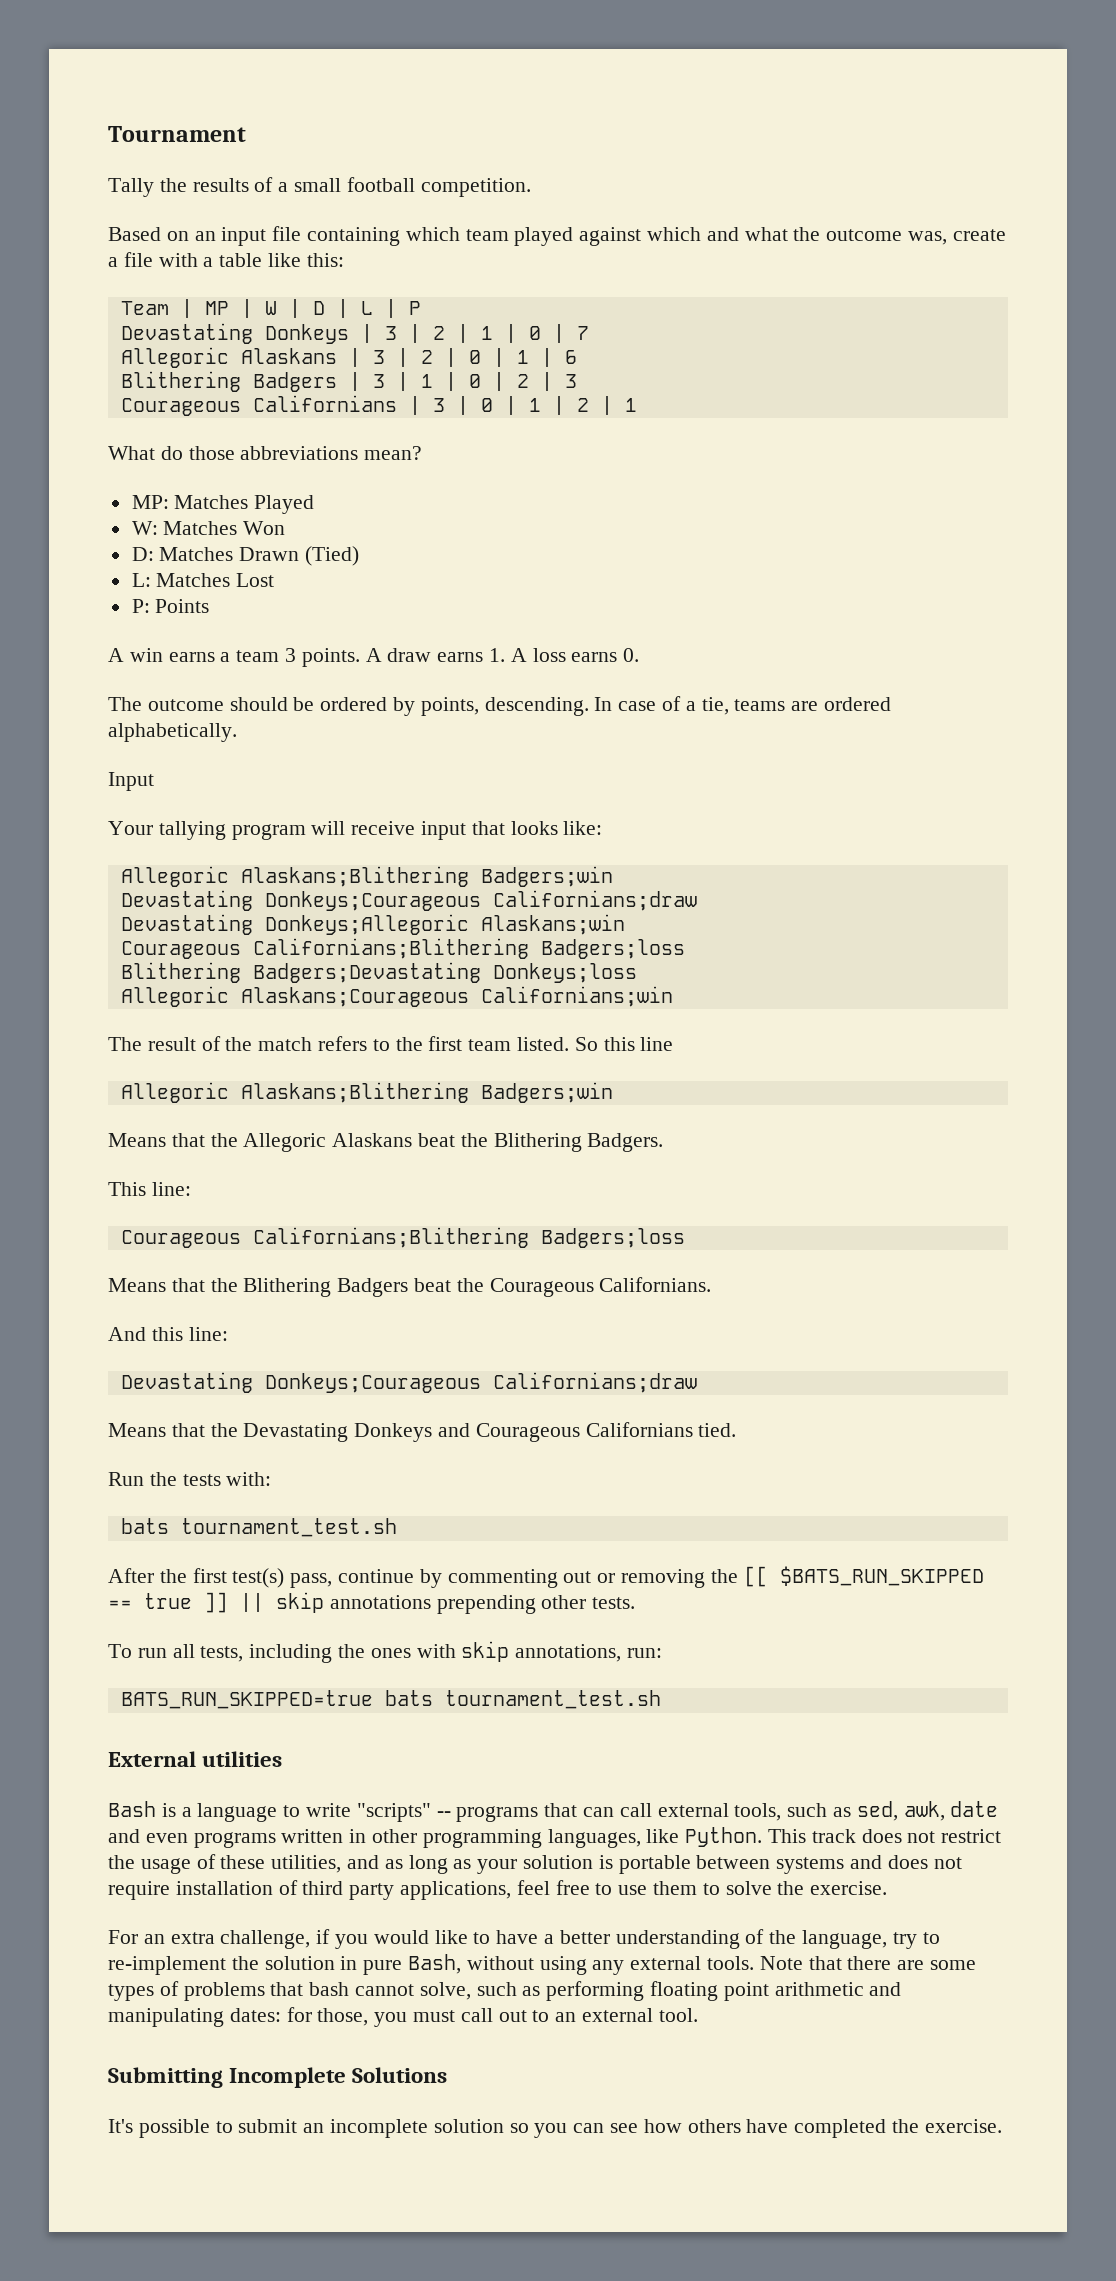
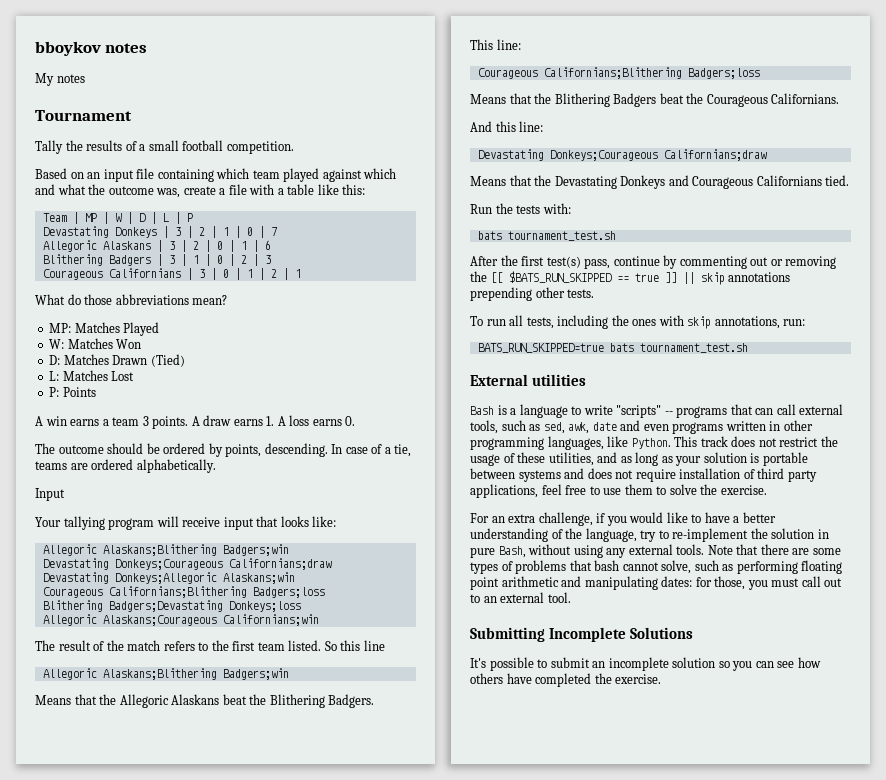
(108, 134) none -> [35,41,148,56] [35,73,85,86] bboykov notes // My notes //

